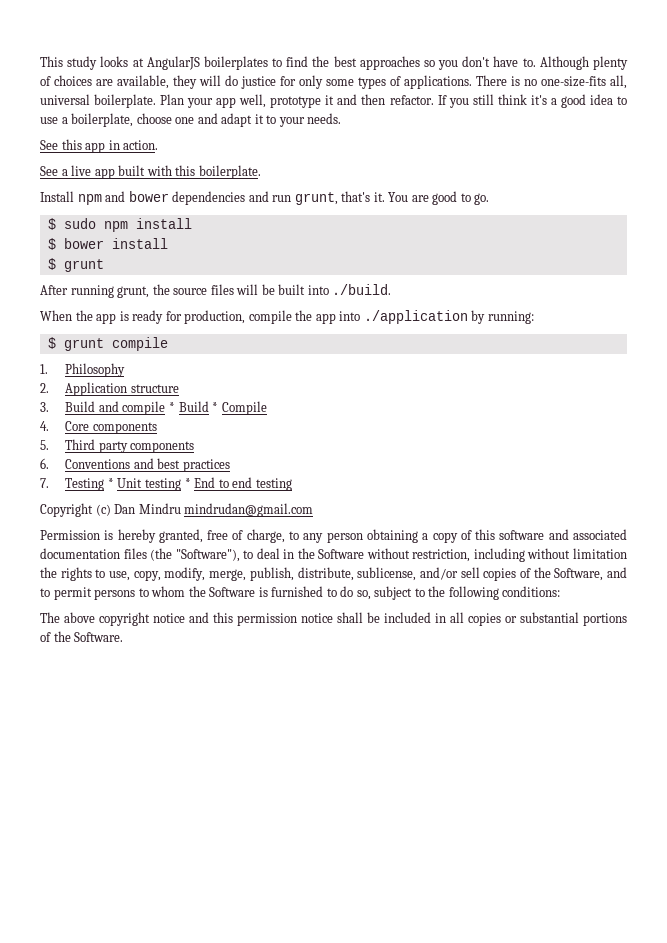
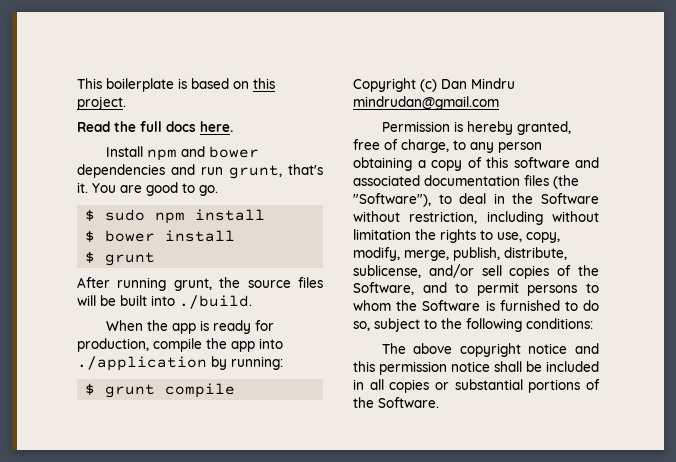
[67,56,629,70] [40,75,627,89] [40,94,627,108] [40,113,342,127] [40,139,159,153] [40,165,261,179] study looks at AngularJS boilerplates to find the best approaches so you don't have to. Although plenty of choices are available, they will do justice for only some types of applications. There is no one-size-fits all, universal boilerplate. Plan your app well, prototype it and then refactor. If you still think it's a good idea to use a boilerplate, choose one and adapt it to your needs. // See this app in action. // See a live app built with this boilerplate. -> [106,78,275,92] [77,96,126,110] [77,121,233,132] boilerplate is based on this project. // Read the full docs here.
[40,363,126,377] [40,382,179,396] [40,401,267,415] [40,421,157,434] [40,439,195,453] [40,458,230,472] [40,477,292,491] // 1. Philosophy // 2. Application structure // 3. Build and compile * Build * Compile // 4. Core components // 5. Third party components // 6. Conventions and best practices // 7. Testing * Unit testing * End to end testing -> (236, 390) none

